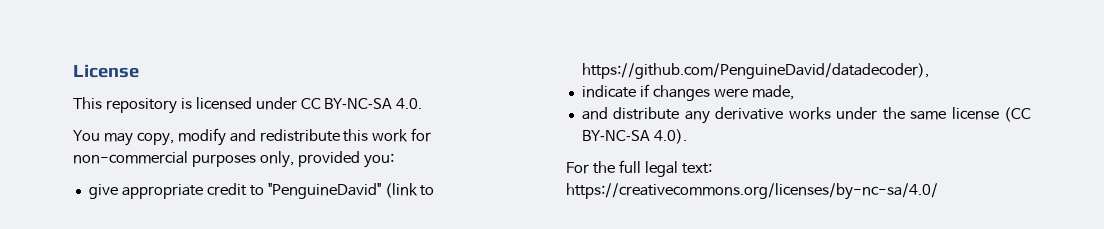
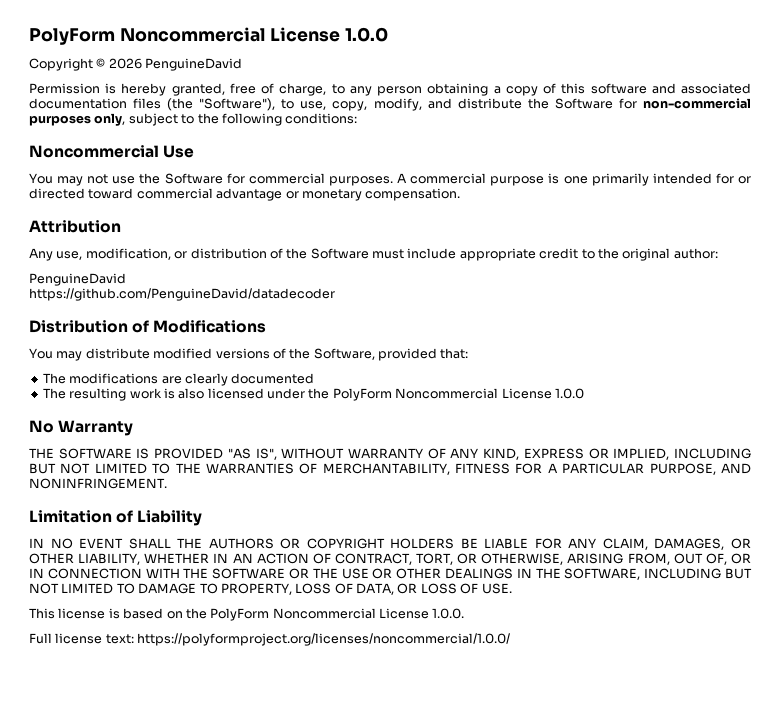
[73,64,139,78] [73,97,423,114] [73,128,432,146] [73,151,394,168] [88,183,435,199] [581,63,929,79] [581,84,794,101] [581,107,1031,124] [581,129,687,144] [566,160,712,177] [566,183,938,200] License // This repository is licensed under CC BY‑NC‑SA 4.0. // You may copy, modify and redistribute this work for non-commercial purposes only, provided you: // give appropriate credit to "PenguineDavid" (link to https://github.com/PenguineDavid/datadecoder), // indicate if changes were made, // and distribute any derivative works under the same license (CC BY‑NC‑SA 4.0). // For the full legal text: https://creativecommons.org/licenses/by-nc-sa/4.0/ -> [29,27,389,45] [29,58,243,71] [29,83,752,96] [29,98,752,111] [29,113,358,126] [29,145,195,158] [29,173,752,186] [29,188,461,201] [29,220,121,233] [29,248,718,261] [29,273,126,286] [29,288,335,301] [29,320,267,333] [29,348,469,361] [42,373,315,386] [42,388,584,401] [29,420,134,436] [29,448,751,460] [29,463,751,475] [29,478,167,489] [29,510,203,526] [29,538,751,550] [29,553,751,565] [29,568,752,580] [29,583,512,595] [29,608,465,621] [29,633,511,646] PolyForm Noncommercial License 1.0.0 // Copyright © 2026 PenguineDavid // Permission is hereby granted, free of charge, to any person obtaining a copy of this software and associated documentation files (the "Software"), to use, copy, modify, and distribute the Software for non-commercial purposes only, subject to the following conditions: // Noncommercial Use // You may not use the Software for commercial purposes. A commercial purpose is one primarily intended for or directed toward commercial advantage or monetary compensation. // Attribution // Any use, modification, or distribution of the Software must include appropriate credit to the original author: // PenguineDavid // https://github.com/PenguineDavid/datadecoder // Distribution of Modifications // You may distribute modified versions of the Software, provided that: // The modifications are clearly documented // The resulting work is also licensed under the PolyForm Noncommercial License 1.0.0 // No Warranty // THE SOFTWARE IS PROVIDED "AS IS", WITHOUT WARRANTY OF ANY KIND, EXPRESS OR IMPLIED, INCLUDING BUT NOT LIMITED TO THE WARRANTIES OF MERCHANTABILITY, FITNESS FOR A PARTICULAR PURPOSE, AND NONINFRINGEMENT. // Limitation of Liability // IN NO EVENT SHALL THE AUTHORS OR COPYRIGHT HOLDERS BE LIABLE FOR ANY CLAIM, DAMAGES, OR OTHER LIABILITY, WHETHER IN AN ACTION OF CONTRACT, TORT, OR OTHERWISE, ARISING FROM, OUT OF, OR IN CONNECTION WITH THE SOFTWARE OR THE USE OR OTHER DEALINGS IN THE SOFTWARE, INCLUDING BUT NOT LIMITED TO DAMAGE TO PROPERTY, LOSS OF DATA, OR LOSS OF USE. // This license is based on the PolyForm Noncommercial License 1.0.0. // Full license text: https://polyformproject.org/licenses/noncommercial/1.0.0/

